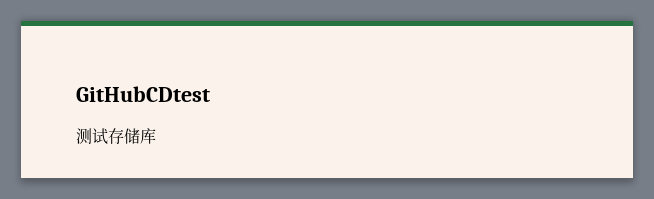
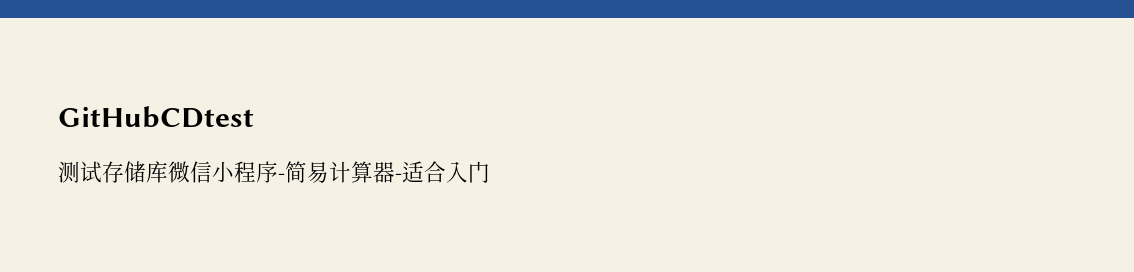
(156, 136) none -> [168,161,490,183] 微信小程序-简易计算器-适合入门

